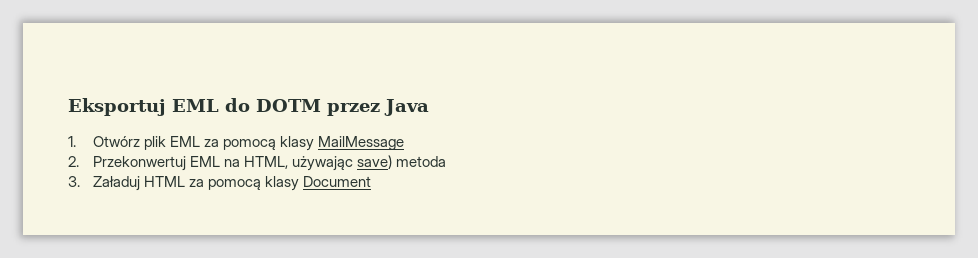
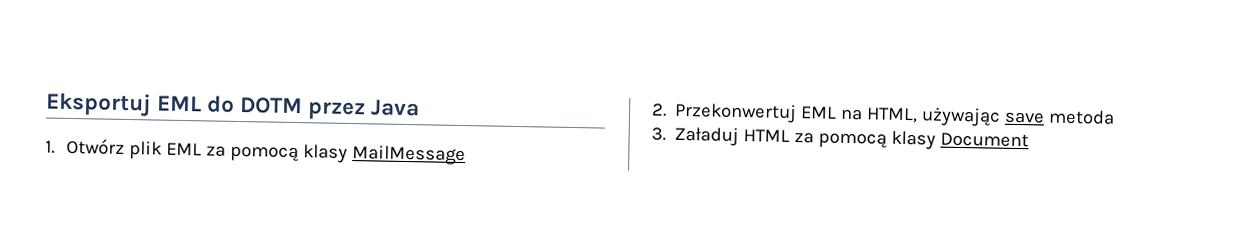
[357,155,393,169] save) -> [1004,111,1046,124] save

